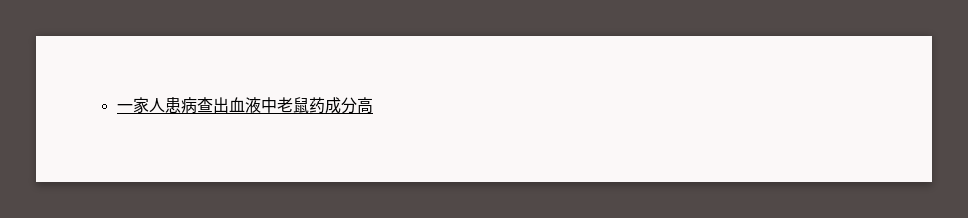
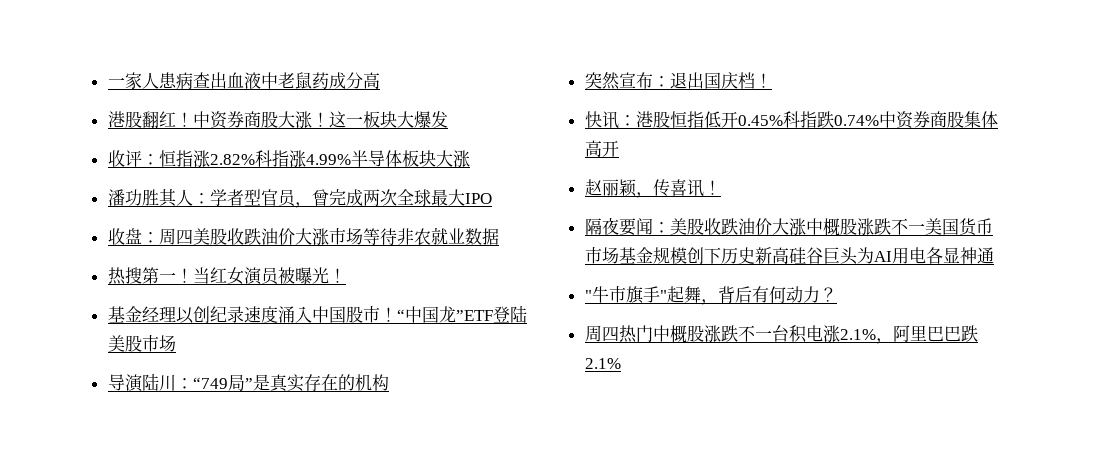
(373, 105) none -> [107,111,448,129] [107,150,470,167] [107,188,492,208] [107,227,499,246] [107,267,346,285] [107,305,527,324] [107,335,176,352] [107,373,389,392] [584,72,772,90] [584,111,998,129] [584,140,619,157] [584,179,721,198] [584,218,993,236] [584,247,994,265] [584,286,837,305] [584,325,978,344] [584,358,621,369] // 港股翻红！中资券商股大涨！这一板块大爆发 // 收评：恒指涨2.82%科指涨4.99%半导体板块大涨 // 潘功胜其人：学者型官员，曾完成两次全球最大IPO // 收盘：周四美股收跌油价大涨市场等待非农就业数据 // 热搜第一！当红女演员被曝光！ // 基金经理以创纪录速度涌入中国股市！“中国龙”ETF登陆美股市场 // 导演陆川：“749局”是真实存在的机构 // 突然宣布：退出国庆档！ // 快讯：港股恒指低开0.45%科指跌0.74%中资券商股集体高开 // 赵丽颖，传喜讯！ // 隔夜要闻：美股收跌油价大涨中概股涨跌不一美国货币市场基金规模创下历史新高硅谷巨头为AI用电各显神通 // "牛市旗手"起舞，背后有何动力？ // 周四热门中概股涨跌不一台积电涨2.1%，阿里巴巴跌2.1%

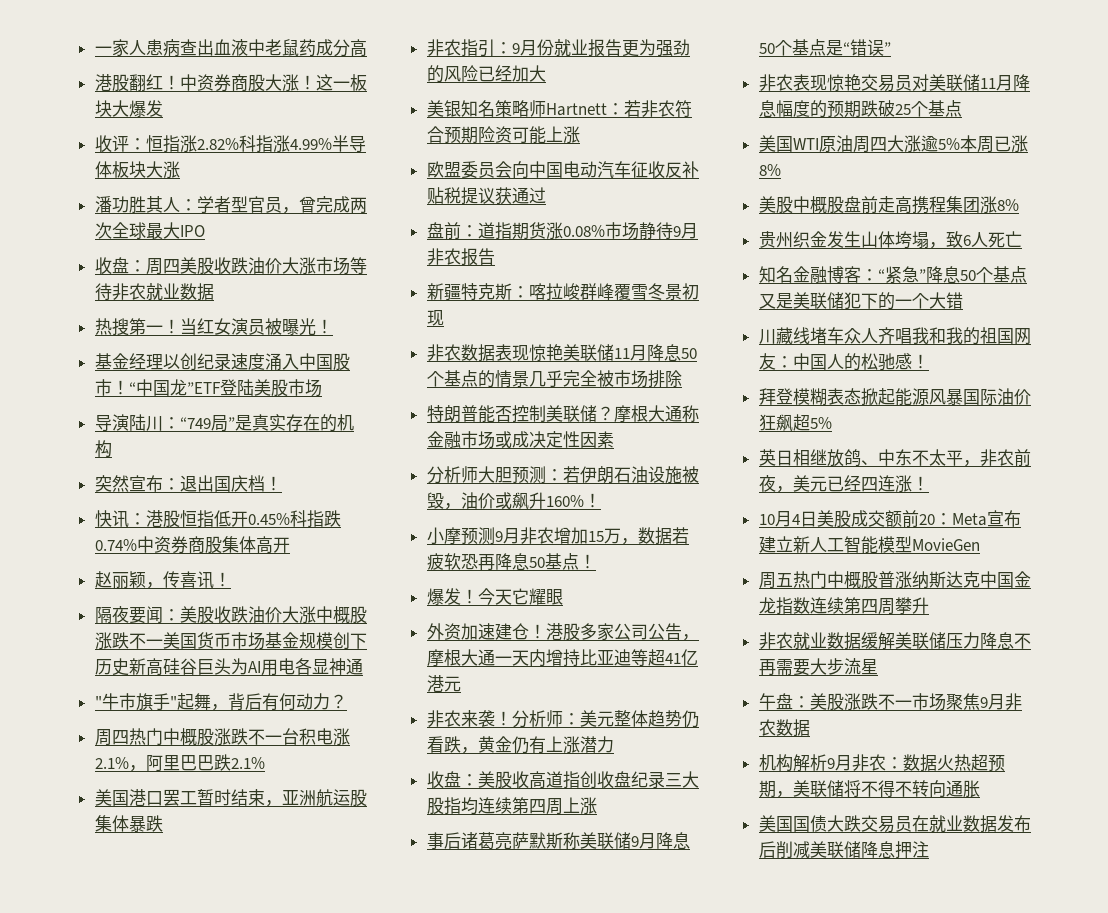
(621, 363) none -> [94,789,367,807] [94,815,163,832] [426,39,690,57] [426,65,546,83] [426,100,692,118] [426,126,580,144] [426,161,699,179] [426,187,546,205] [426,222,698,240] [426,248,495,266] [426,283,699,301] [426,310,444,326] [426,344,697,362] [426,370,682,388] [426,405,699,423] [426,431,614,449] [426,466,699,484] [426,492,601,510] [426,527,689,545] [426,553,596,571] [426,588,563,605] [426,623,699,641] [426,649,698,667] [426,675,461,692] [426,710,699,728] [426,736,614,754] [426,771,699,789] [426,797,597,815] [426,832,690,850] [758,39,891,56] [758,74,1030,92] [758,100,962,118] [758,135,1028,153] [758,164,781,176] [758,196,1019,214] [758,231,1022,249] [758,266,1027,283] [758,292,963,310] [758,327,1031,345] [758,353,929,371] [758,388,1031,406] [758,414,832,432] [758,449,1031,467] [758,475,929,493] [758,510,1021,528] [758,536,980,554] [758,571,1031,589] [758,597,929,615] [758,632,1031,650] [758,658,878,676] [758,693,1022,711] [758,719,810,737] [758,754,1005,772] [758,780,980,798] [758,815,1031,833] [758,841,929,859] // 美国港口罢工暂时结束，亚洲航运股集体暴跌 // 非农指引：9月份就业报告更为强劲的风险已经加大 // 美银知名策略师Hartnett：若非农符合预期险资可能上涨 // 欧盟委员会向中国电动汽车征收反补贴税提议获通过 // 盘前：道指期货涨0.08%市场静待9月非农报告 // 新疆特克斯：喀拉峻群峰覆雪冬景初现 // 非农数据表现惊艳美联储11月降息50个基点的情景几乎完全被市场排除 // 特朗普能否控制美联储？摩根大通称金融市场或成决定性因素 // 分析师大胆预测：若伊朗石油设施被毁，油价或飙升160%！ // 小摩预测9月非农增加15万，数据若疲软恐再降息50基点！ // 爆发！今天它耀眼 // 外资加速建仓！港股多家公司公告，摩根大通一天内增持比亚迪等超41亿港元 // 非农来袭！分析师：美元整体趋势仍看跌，黄金仍有上涨潜力 // 收盘：美股收高道指创收盘纪录三大股指均连续第四周上涨 // 事后诸葛亮萨默斯称美联储9月降息50个基点是“错误” // 非农表现惊艳交易员对美联储11月降息幅度的预期跌破25个基点 // 美国WTI原油周四大涨逾5%本周已涨8% // 美股中概股盘前走高携程集团涨8% // 贵州织金发生山体垮塌，致6人死亡 // 知名金融博客：“紧急”降息50个基点又是美联储犯下的一个大错 // 川藏线堵车众人齐唱我和我的祖国网友：中国人的松驰感！ // 拜登模糊表态掀起能源风暴国际油价狂飙超5% // 英日相继放鸽、中东不太平，非农前夜，美元已经四连涨！ // 10月4日美股成交额前20：Meta宣布建立新人工智能模型MovieGen // 周五热门中概股普涨纳斯达克中国金龙指数连续第四周攀升 // 非农就业数据缓解美联储压力降息不再需要大步流星 // 午盘：美股涨跌不一市场聚焦9月非农数据 // 机构解析9月非农：数据火热超预期，美联储将不得不转向通胀 // 美国国债大跌交易员在就业数据发布后削减美联储降息押注

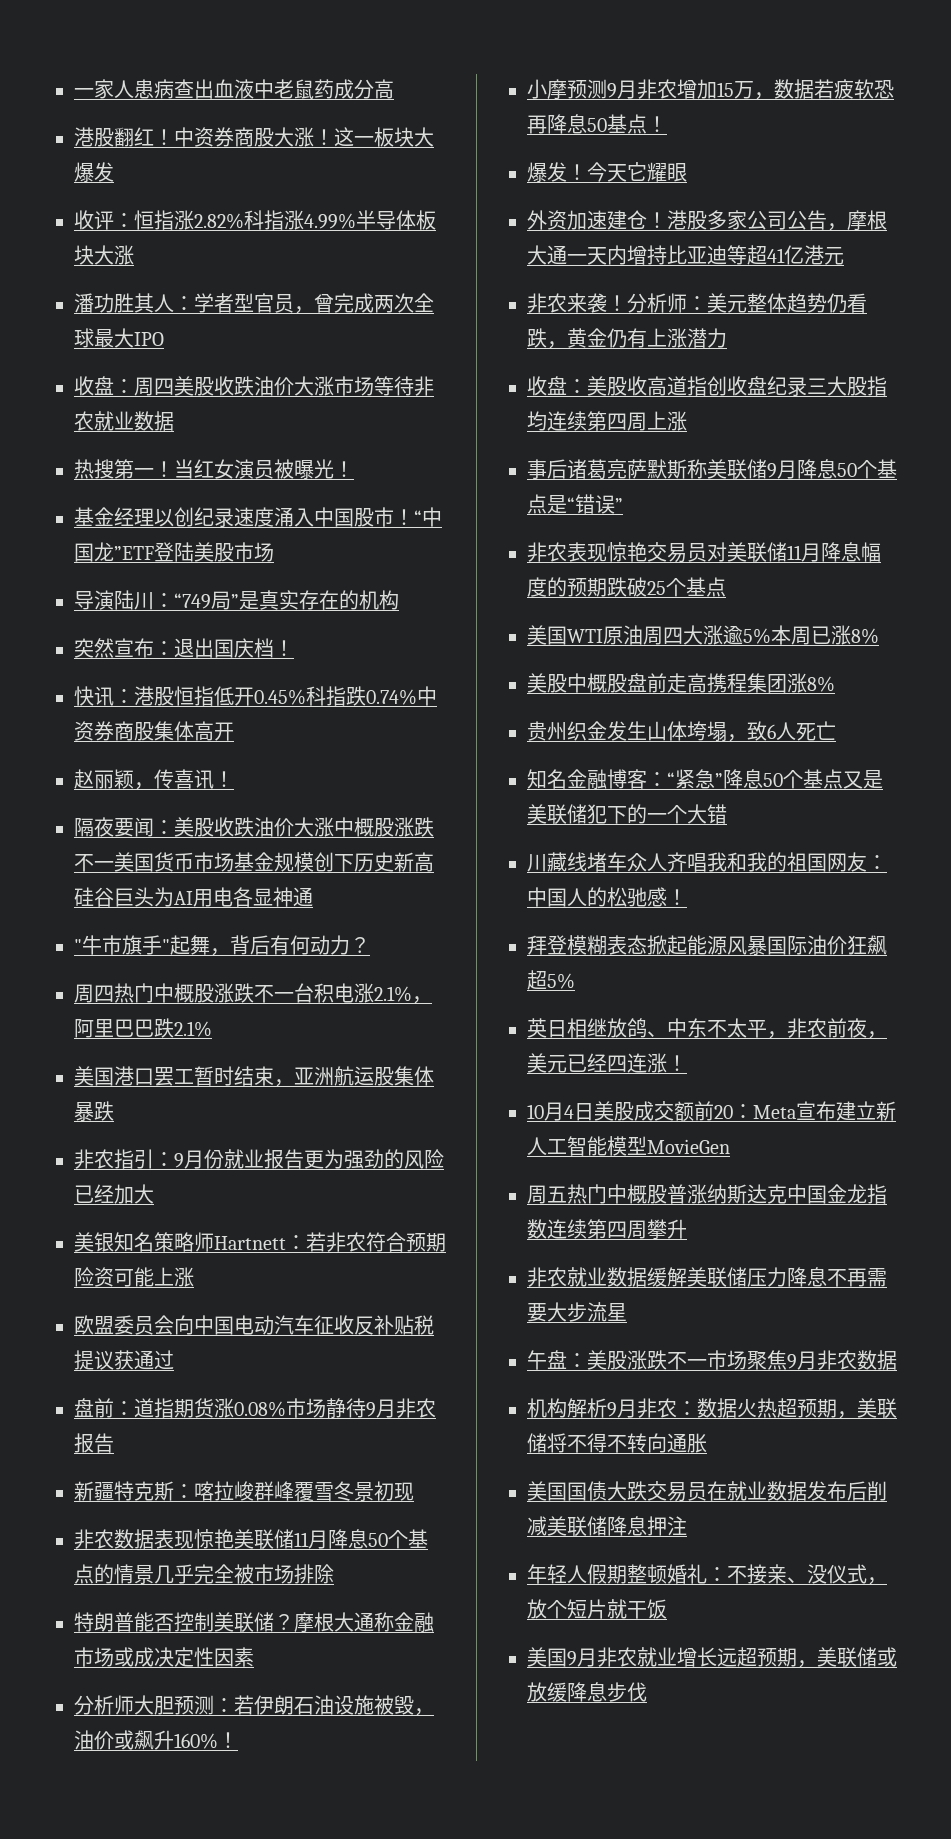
(929, 849) none -> [527,1564,887,1585] [527,1599,667,1619] [527,1647,897,1668] [527,1682,647,1702] // 年轻人假期整顿婚礼：不接亲、没仪式，放个短片就干饭 // 美国9月非农就业增长远超预期，美联储或放缓降息步伐

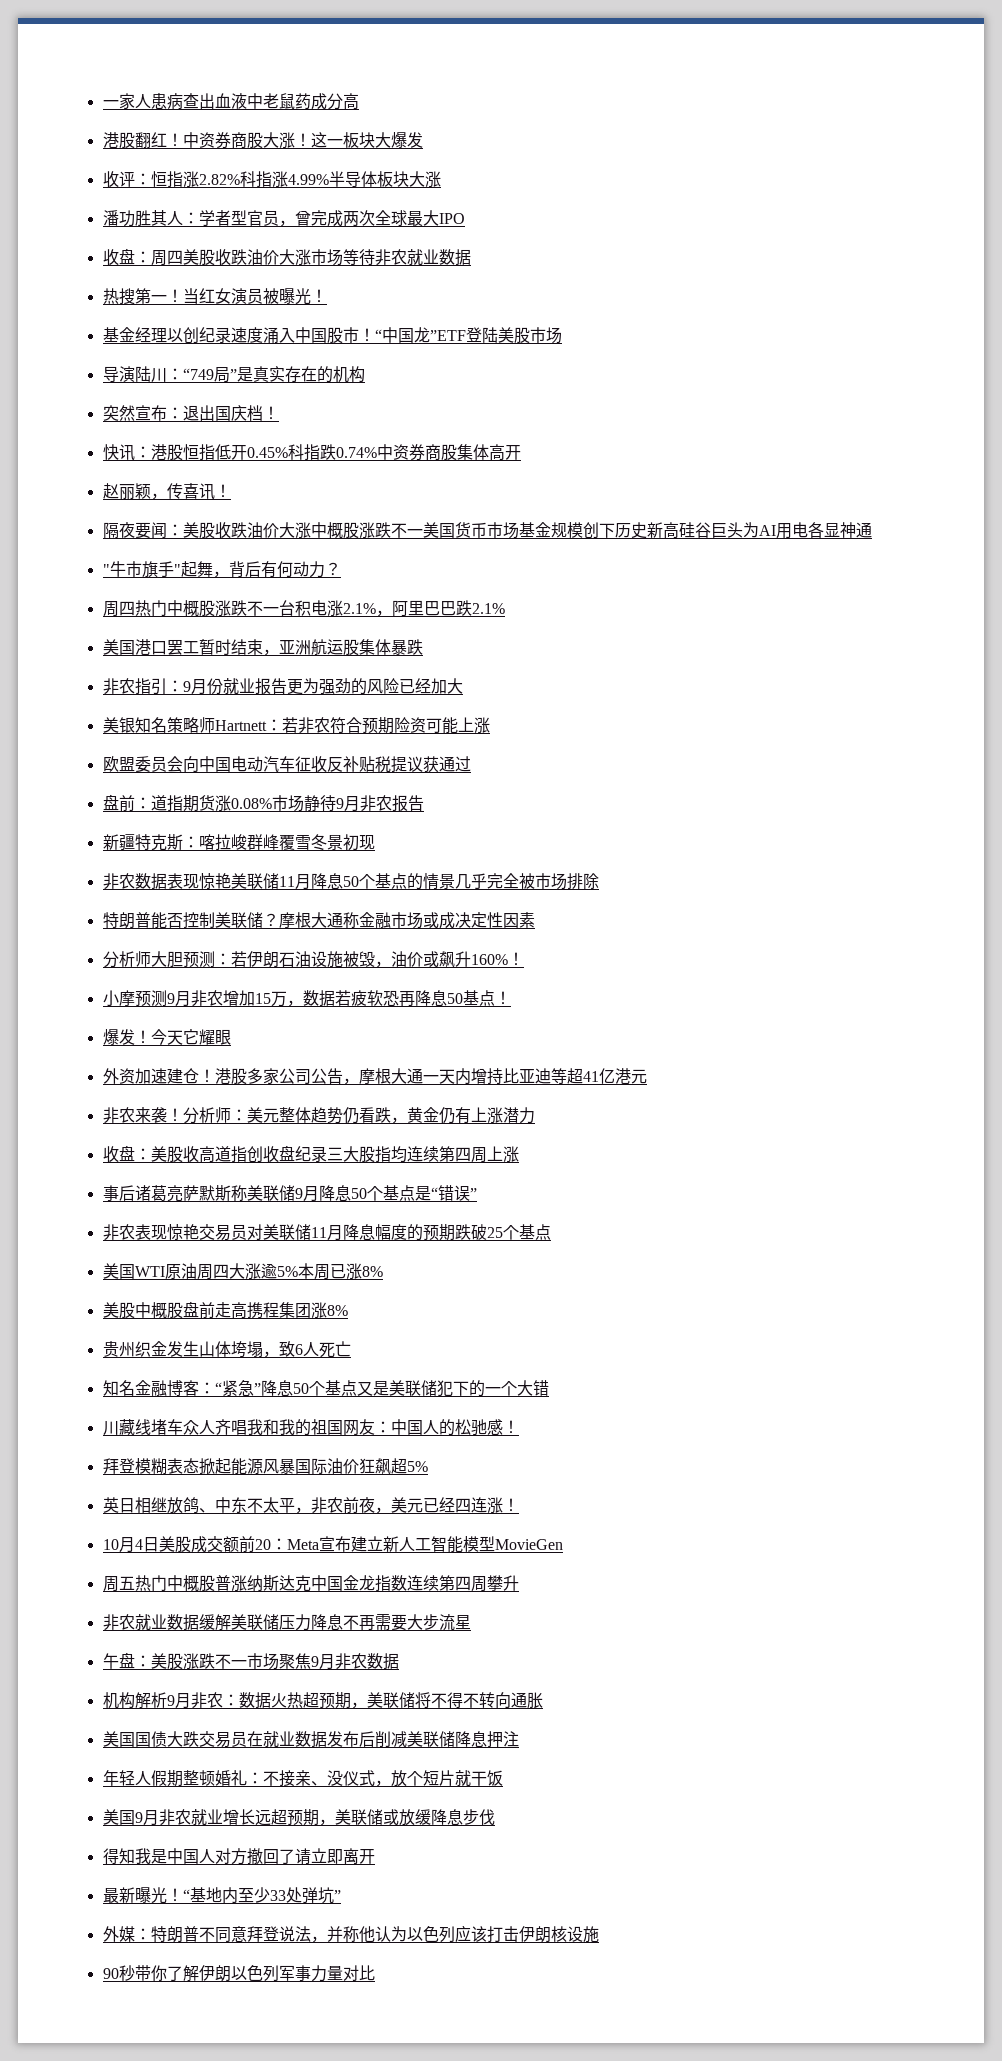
(647, 1692) none -> [102,1848,375,1865] [102,1887,341,1904] [102,1925,599,1943] [102,1965,375,1982] // 得知我是中国人对方撤回了请立即离开 // 最新曝光！“基地内至少33处弹坑” // 外媒：特朗普不同意拜登说法，并称他认为以色列应该打击伊朗核设施 // 90秒带你了解伊朗以色列军事力量对比

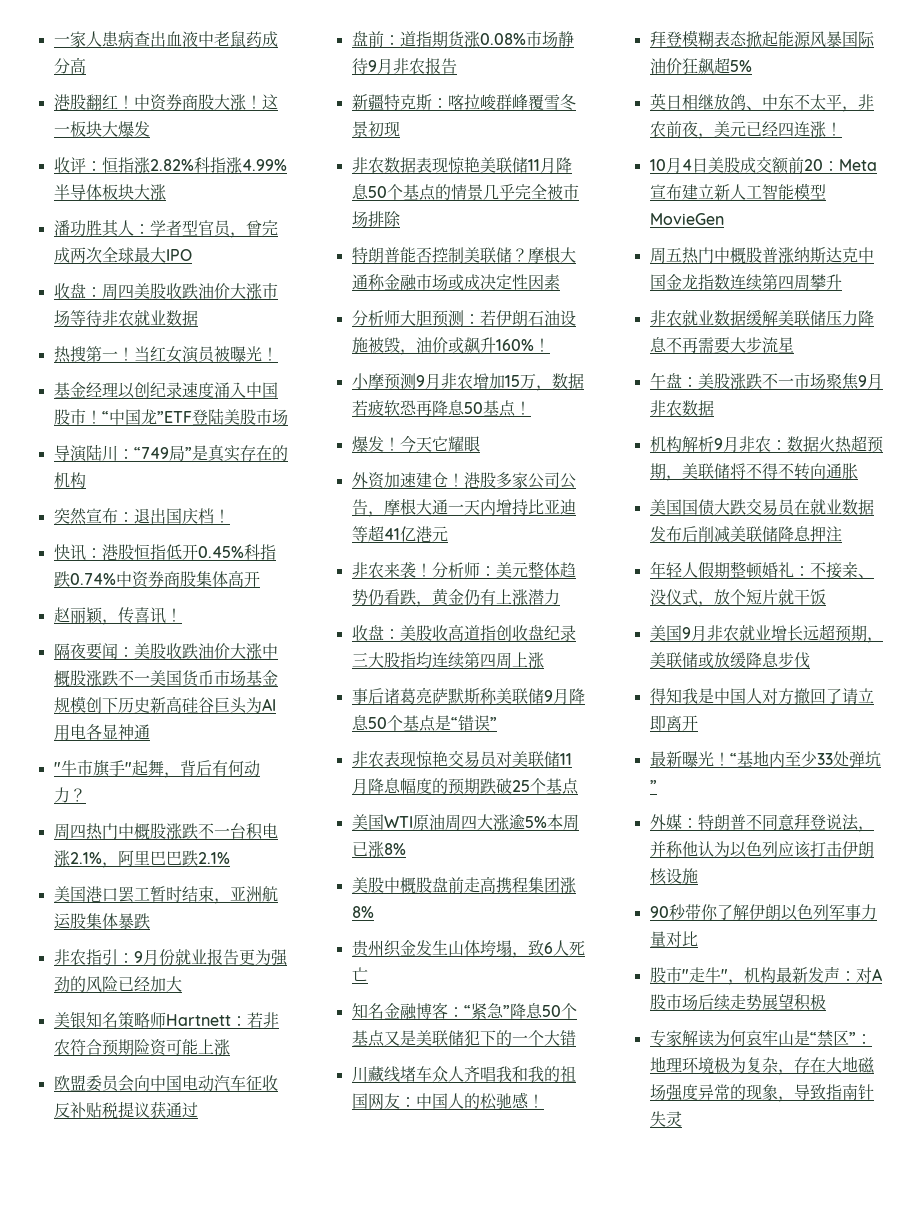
(375, 1973) none -> [649,966,882,985] [649,993,826,1011] [649,1030,872,1047] [649,1056,875,1075] [649,1084,874,1102] [649,1111,682,1127] // 股市"走牛"，机构最新发声：对A股市场后续走势展望积极 // 专家解读为何哀牢山是“禁区”：地理环境极为复杂，存在大地磁场强度异常的现象，导致指南针失灵

